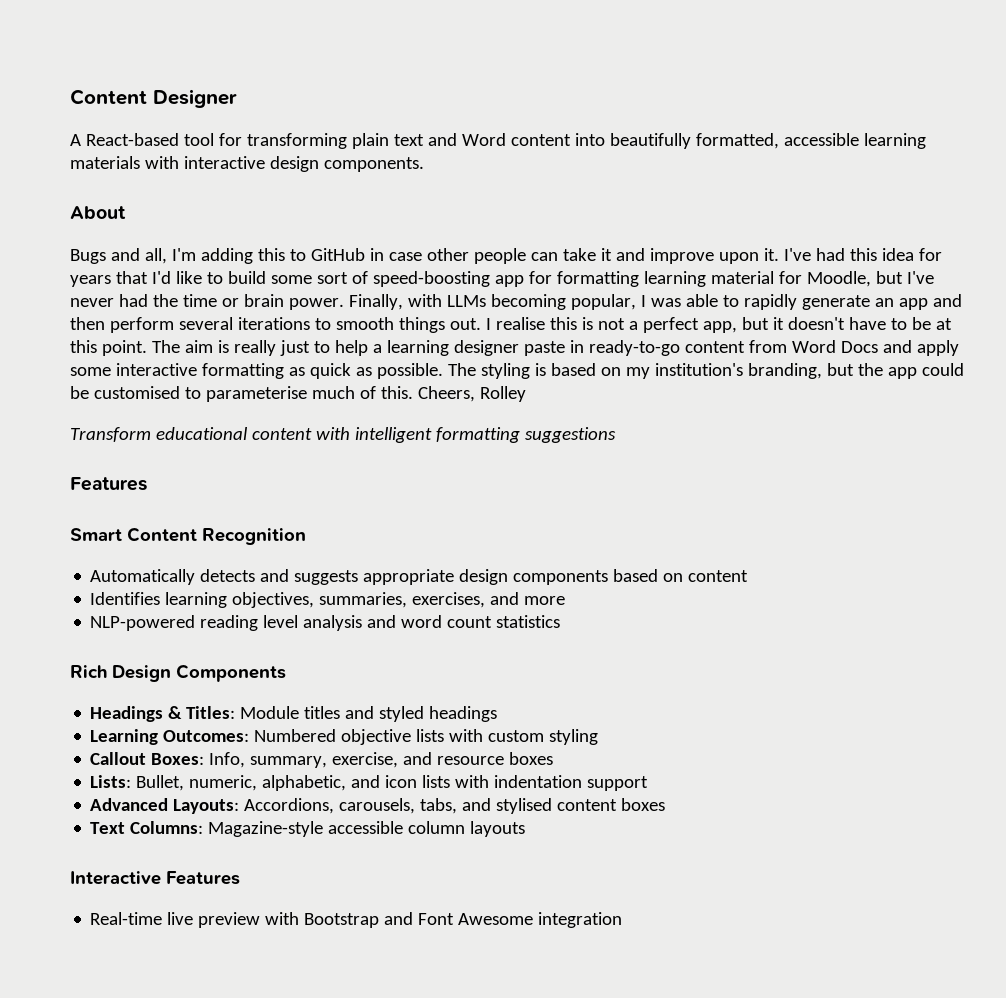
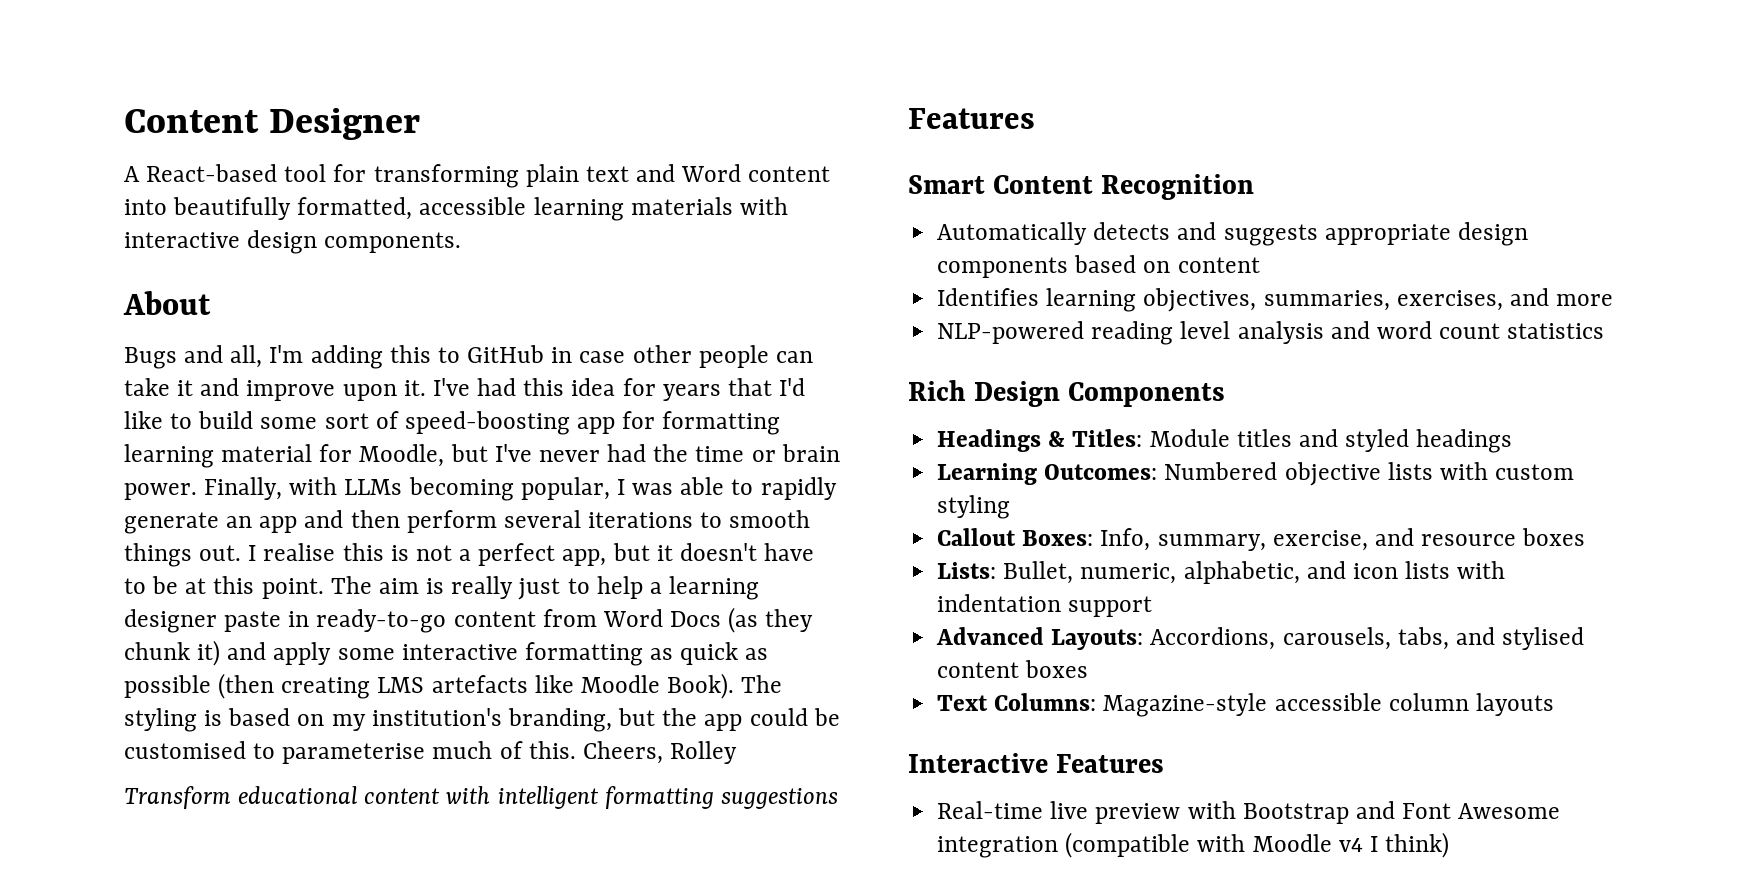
(878, 347) none -> [728,607,814,633] [124,640,221,666] (as they chunk it)
[376,363,443,379] possible. -> [124,673,735,699] possible (then creating LMS artefacts like Moodle Book).
(623, 920) none -> [1065,832,1450,858] (compatible with Moodle v4 I think)

